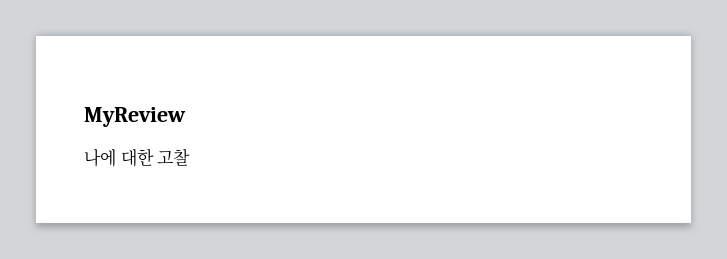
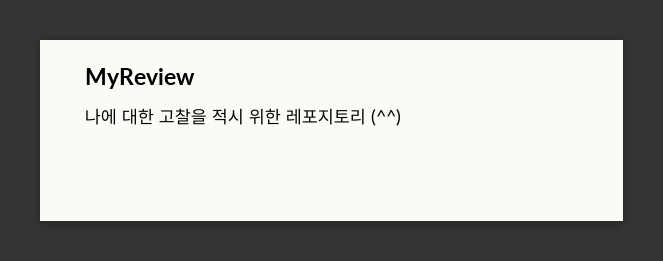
[157,148,191,166] 고찰 -> [159,108,401,126] 고찰을 적시 위한 레포지토리 (^^)

